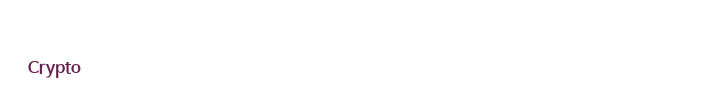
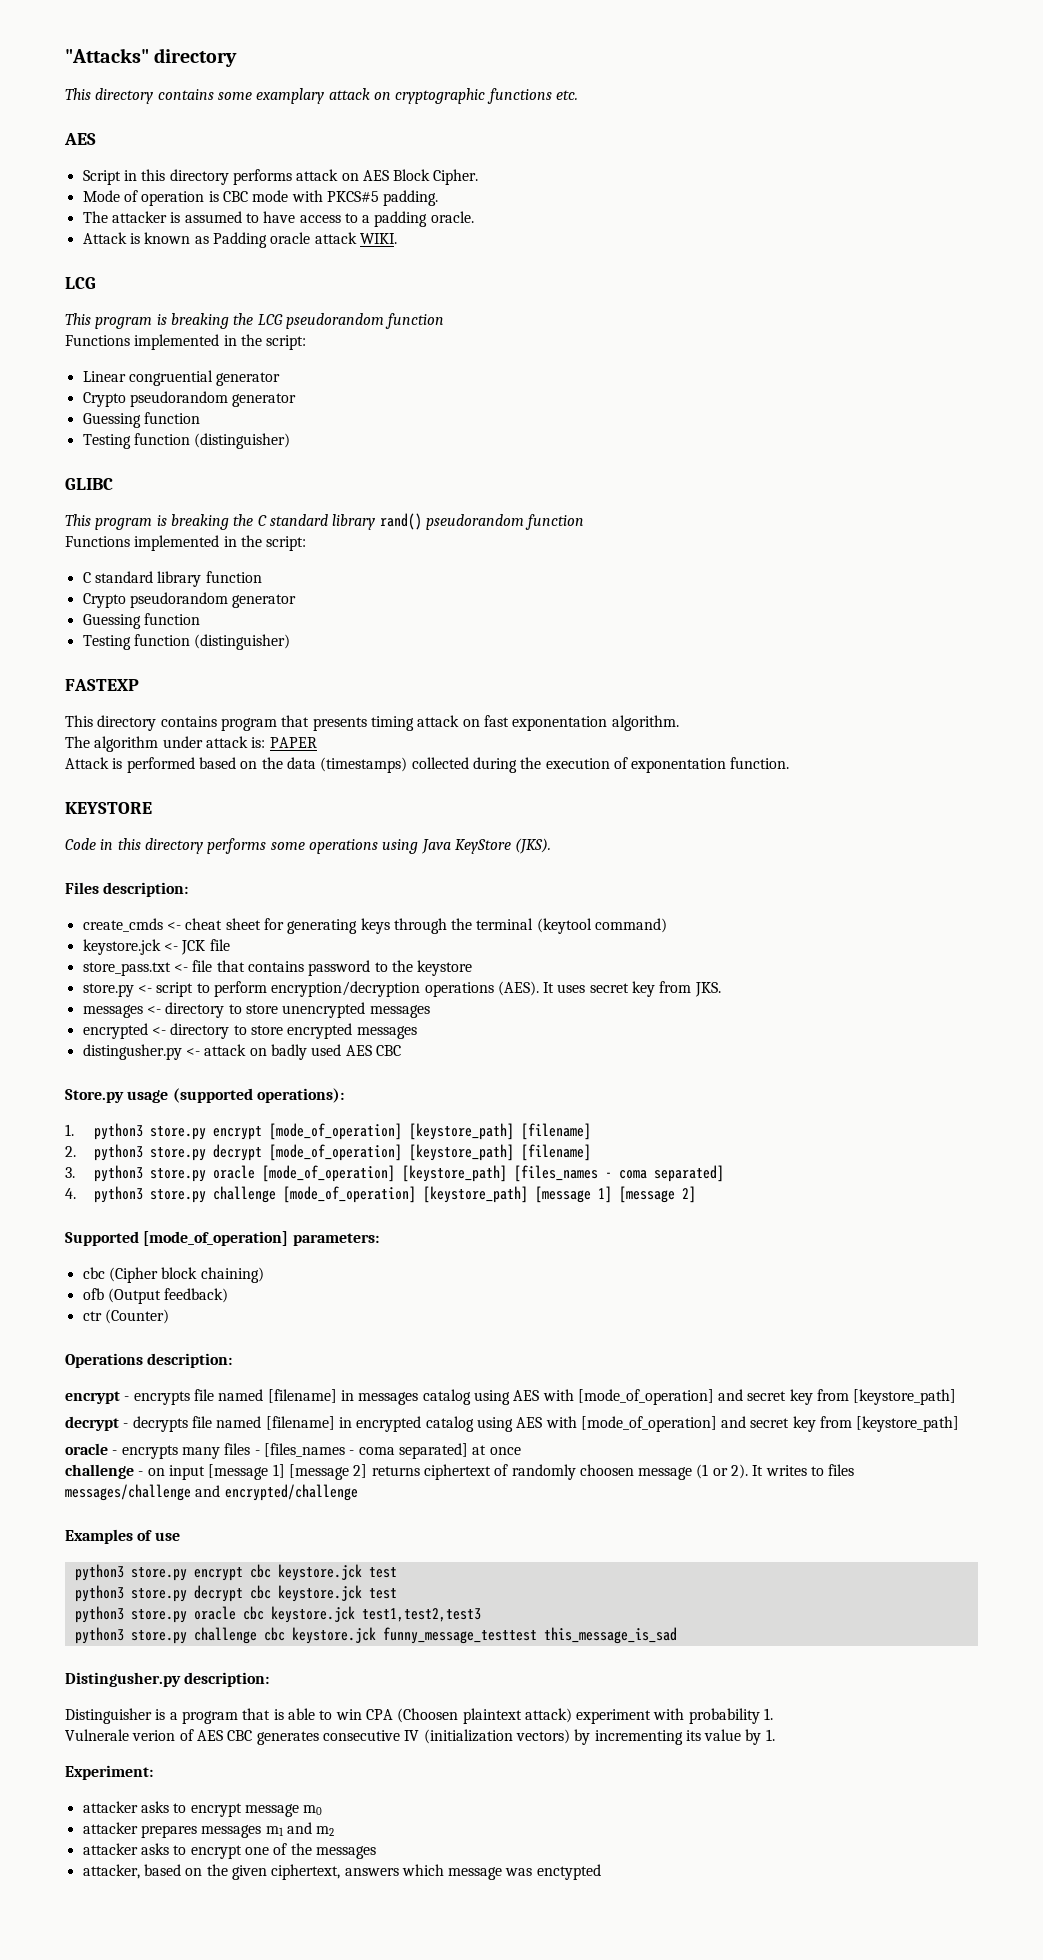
[28,61,81,78] Crypto -> [65,48,238,67] [65,88,578,104] [64,133,96,145] [82,169,479,185] [82,190,439,206] [82,211,474,227] [82,232,397,248] [65,277,96,289] [65,313,445,329] [65,334,307,350] [82,370,281,386] [82,391,297,407] [82,412,200,428] [82,433,291,449] [65,478,113,490] [65,513,585,530] [65,535,307,551] [82,571,262,587] [82,592,297,608] [82,613,200,629] [82,634,291,650] [65,679,139,691] [65,715,679,731] [65,736,317,752] [65,757,790,773] [65,802,152,814] [65,838,552,854] [65,882,189,897] [82,918,668,934] [82,939,230,955] [82,960,473,976] [82,981,721,997] [82,1002,430,1018] [82,1023,417,1039] [82,1044,401,1060] [65,1088,344,1103] [65,1123,592,1140] [65,1144,592,1161] [65,1165,725,1182] [65,1186,697,1203] [65,1231,379,1246] [82,1267,264,1283] [82,1288,229,1304] [82,1309,169,1324] [65,1353,233,1368] [65,1389,957,1405] [65,1416,960,1432] [65,1443,521,1459] [65,1464,855,1480] [65,1484,358,1501] [65,1529,180,1544] [74,1564,397,1581] [74,1585,397,1602] [74,1606,481,1623] [74,1627,677,1644] [65,1672,270,1687] [65,1708,774,1724] [65,1729,775,1745] [65,1765,153,1780] [82,1801,323,1817] [82,1822,335,1838] [82,1843,376,1859] [82,1864,601,1880] "Attacks" directory // This directory contains some examplary attack on cryptographic functions etc. // AES // Script in this directory performs attack on AES Block Cipher. // Mode of operation is CBC mode with PKCS#5 padding. // The attacker is assumed to have access to a padding oracle. // Attack is known as Padding oracle attack WIKI. // LCG // This program is breaking the LCG pseudorandom function // Functions implemented in the script: // Linear congruential generator // Crypto pseudorandom generator // Guessing function // Testing function (distinguisher) // GLIBC // This program is breaking the C standard library rand() pseudorandom function // Functions implemented in the script: // C standard library function // Crypto pseudorandom generator // Guessing function // Testing function (distinguisher) // FASTEXP // This directory contains program that presents timing attack on fast exponentation algorithm. // The algorithm under attack is: PAPER // Attack is performed based on the data (timestamps) collected during the execution of exponentation function. // KEYSTORE // Code in this directory performs some operations using Java KeyStore (JKS). // Files description: // create_cmds <- cheat sheet for generating keys through the terminal (keytool command) // keystore.jck <- JCK file // store_pass.txt <- file that contains password to the keystore // store.py <- script to perform encryption/decryption operations (AES). It uses secret key from JKS. // messages <- directory to store unencrypted messages // encrypted <- directory to store encrypted messages // distingusher.py <- attack on badly used AES CBC // Store.py usage (supported operations): // 1. python3 store.py encrypt [mode_of_operation] [keystore_path] [filename] // 2. python3 store.py decrypt [mode_of_operation] [keystore_path] [filename] // 3. python3 store.py oracle [mode_of_operation] [keystore_path] [files_names - coma separated] // 4. python3 store.py challenge [mode_of_operation] [keystore_path] [message 1] [message 2] // Supported [mode_of_operation] parameters: // cbc (Cipher block chaining) // ofb (Output feedback) // ctr (Counter) // Operations description: // encrypt - encrypts file named [filename] in messages catalog using AES with [mode_of_operation] and secret key from [keystore_path] // decrypt - decrypts file named [filename] in encrypted catalog using AES with [mode_of_operation] and secret key from [keystore_path] // oracle - encrypts many files - [files_names - coma separated] at once // challenge - on input [message 1] [message 2] returns ciphertext of randomly choosen message (1 or 2). It writes to files messages/challenge and encrypted/challenge // Examples of use // python3 store.py encrypt cbc keystore.jck test // python3 store.py decrypt cbc keystore.jck test // python3 store.py oracle cbc keystore.jck test1,test2,test3 // python3 store.py challenge cbc keystore.jck funny_message_testtest this_message_is_sad // Distingusher.py description: // Distinguisher is a program that is able to win CPA (Choosen plaintext attack) experiment with probability 1. // Vulnerale verion of AES CBC generates consecutive IV (initialization vectors) by incrementing its value by 1. // Experiment: // attacker asks to encrypt message m0 // attacker prepares messages m1 and m2 // attacker asks to encrypt one of the messages // attacker, based on the given ciphertext, answers which message was enctypted

